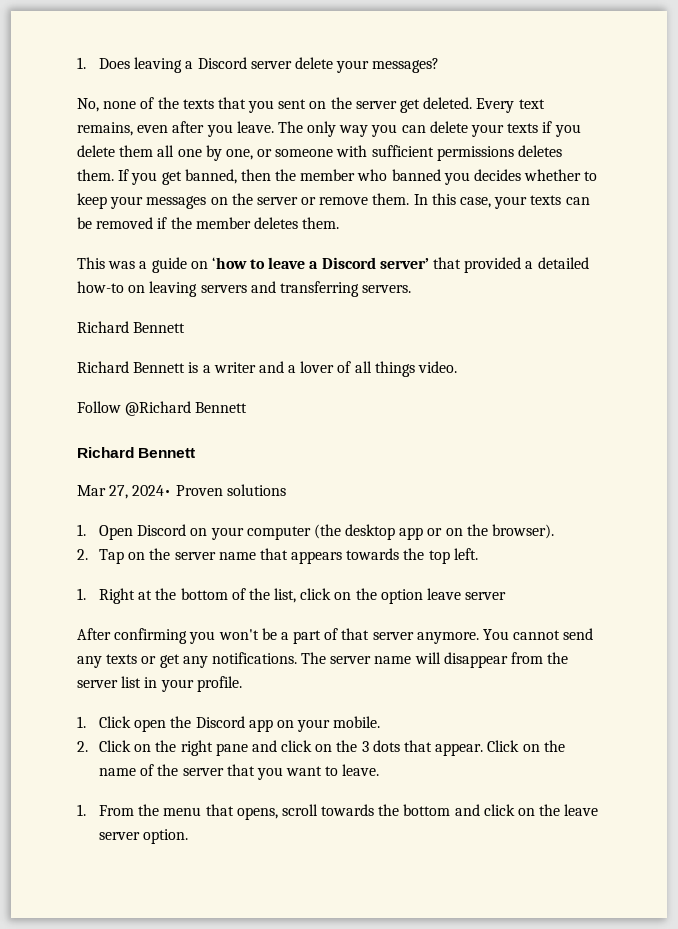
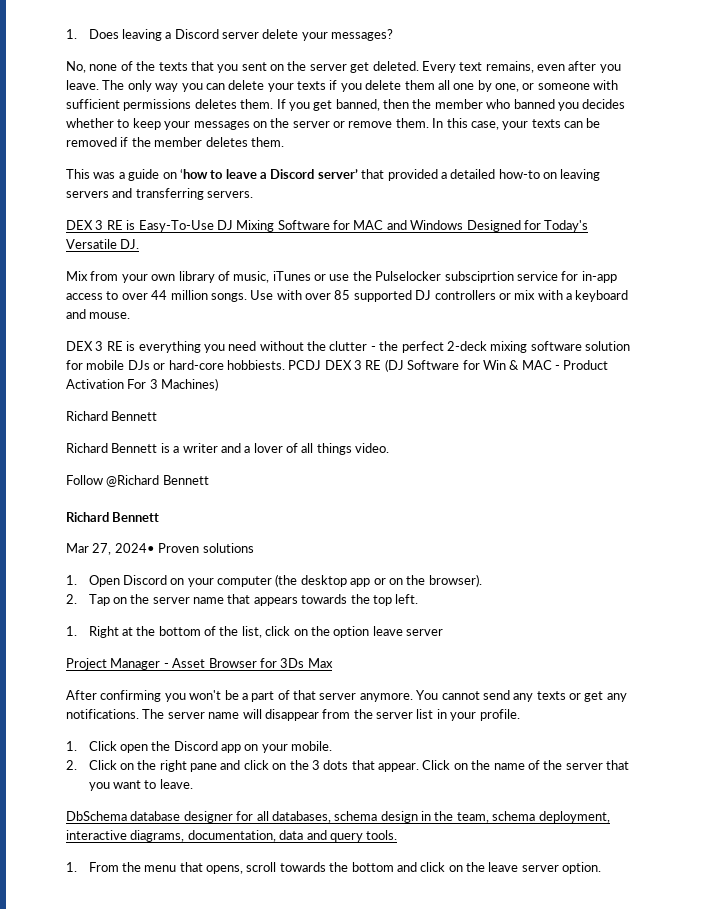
(412, 289) none -> [66,220,589,232] [66,239,140,249] [66,271,617,283] [66,290,629,302] [66,309,131,319] [66,341,630,353] [66,359,609,372] [66,378,219,391] // DEX 3 RE is Easy-To-Use DJ Mixing Software for MAC and Windows Designed for Today's Versatile DJ. // Mix from your own library of music, iTunes or use the Pulselocker subsciprtion service for in-app access to over 44 million songs. Use with over 85 supported DJ controllers or mix with a keyboard and mouse. // DEX 3 RE is everything you need without the clutter - the perfect 2-deck mixing software solution for mobile DJs or hard-core hobbiests. PCDJ DEX 3 RE (DJ Software for Win & MAC - Product Activation For 3 Machines)
(507, 596) none -> [66,658,333,670] // Project Manager - Asset Browser for 3Ds Max
(380, 770) none -> [66,811,610,823] [66,830,398,842] // DbSchema database designer for all databases, schema design in the team, schema deployment, interactive diagrams, documentation, data and query tools.

